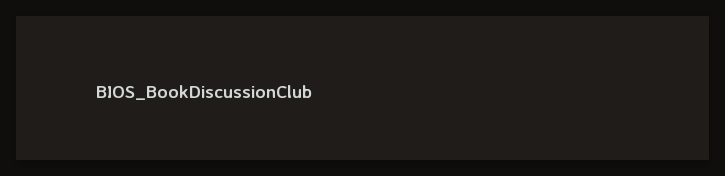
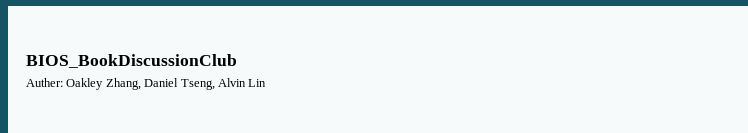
(312, 92) none -> [26,78,267,90] // Auther: Oakley Zhang, Daniel Tseng, Alvin Lin

